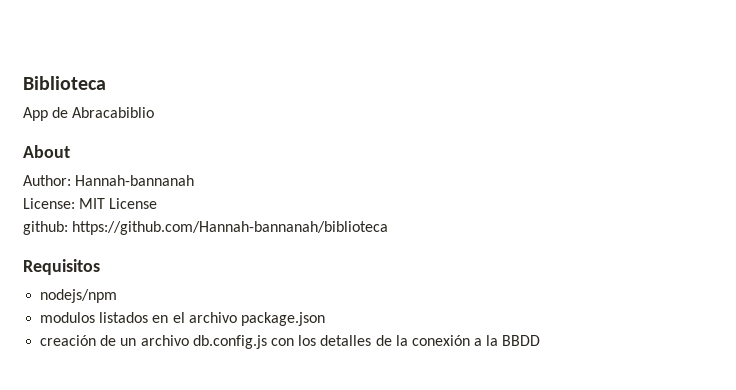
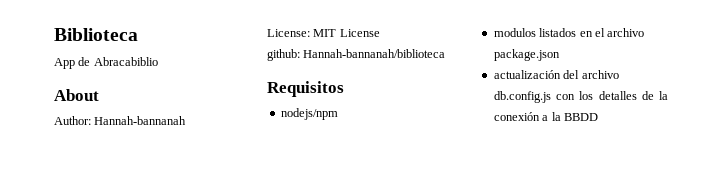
[72,221,389,235] https://github.com/Hannah-bannanah/biblioteca -> [303,49,446,58] Hannah-bannanah/biblioteca
[40,335,137,346] creación de un -> [493,70,580,79] actualización del

